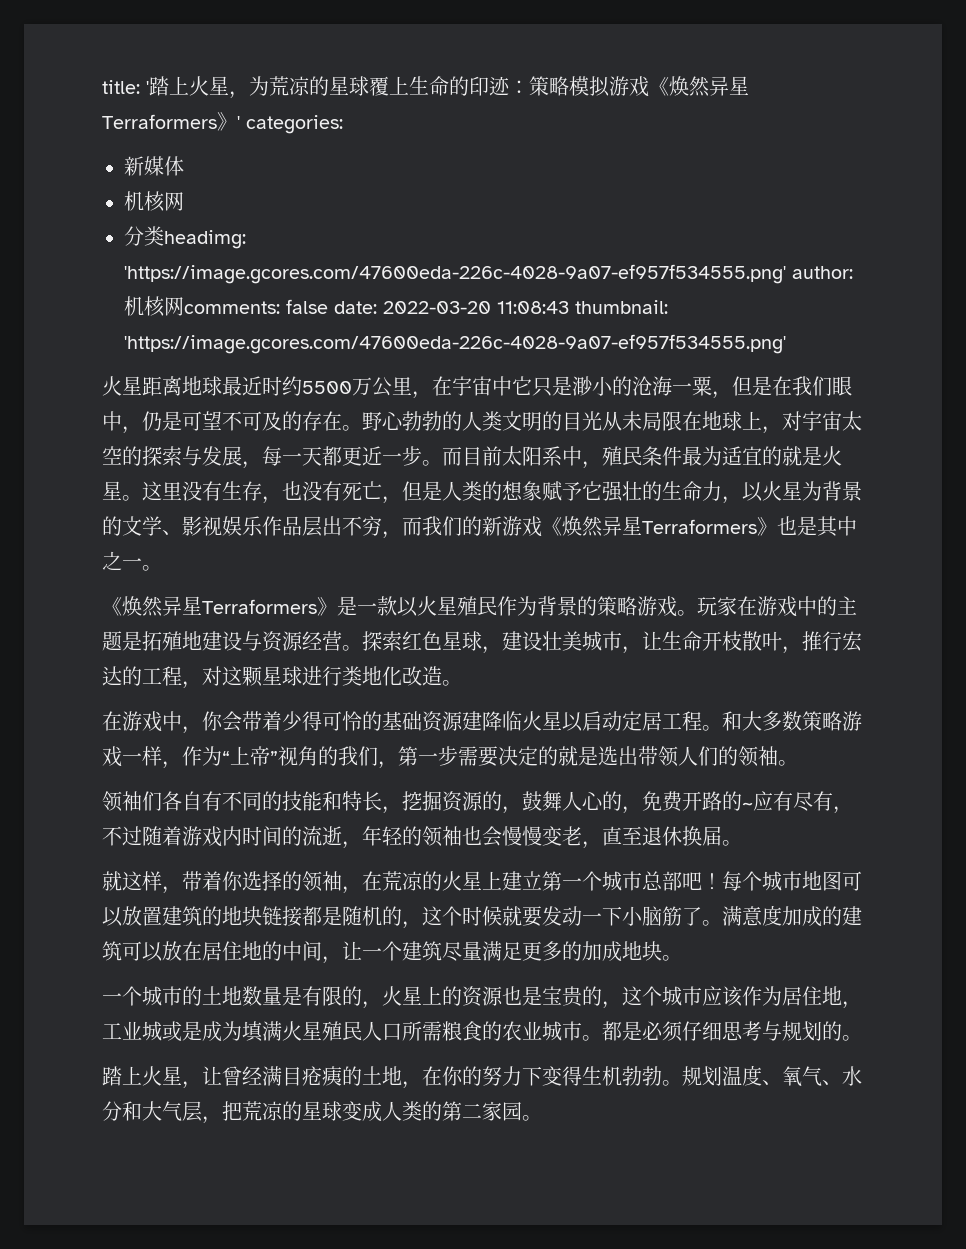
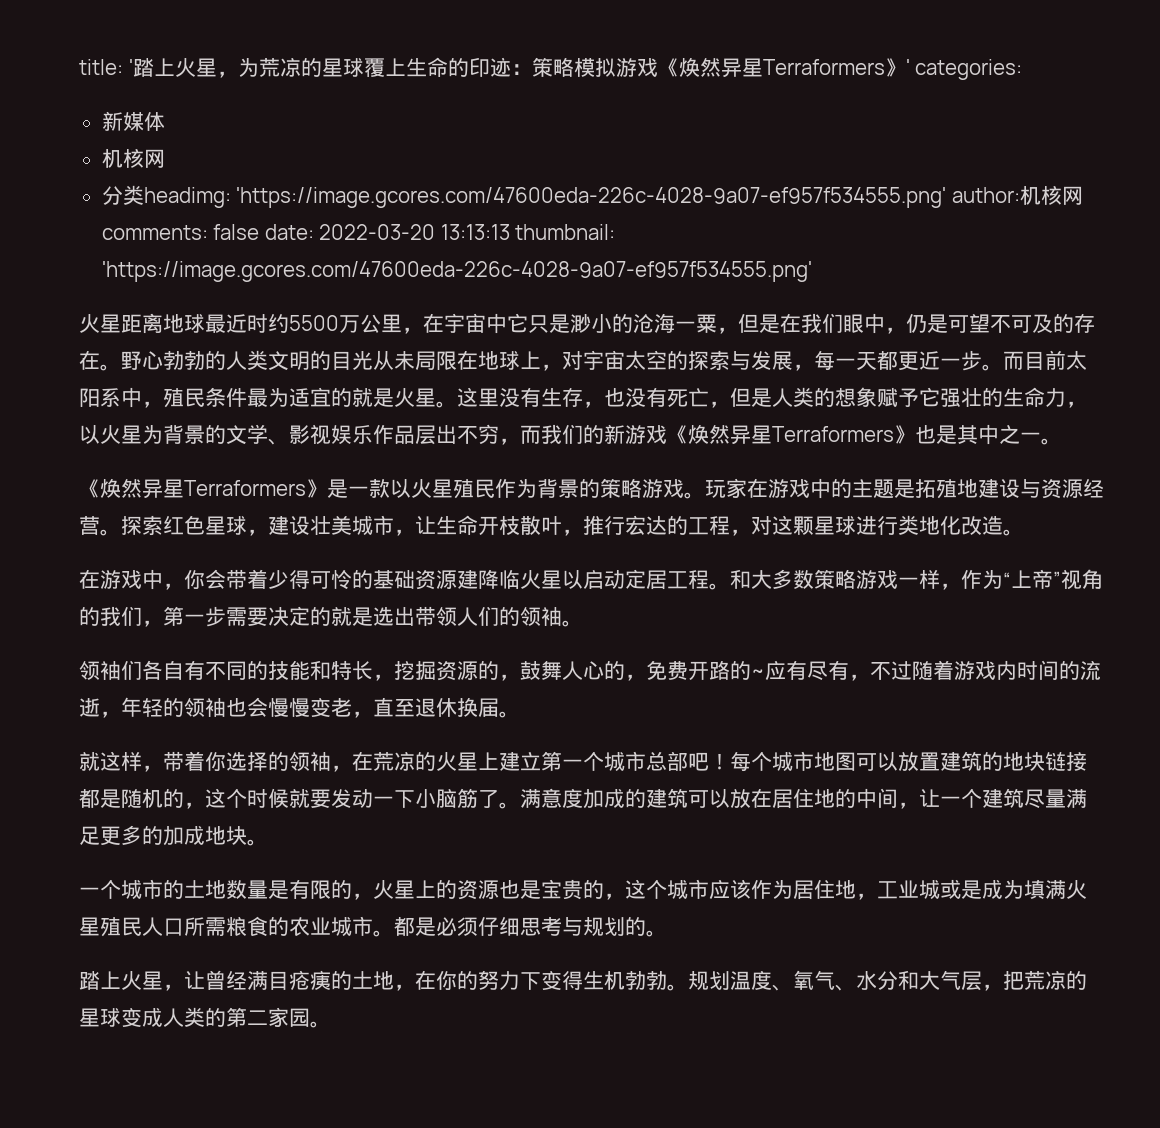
[497,301,569,314] 11:08:43 -> [440,224,510,240] 13:13:13

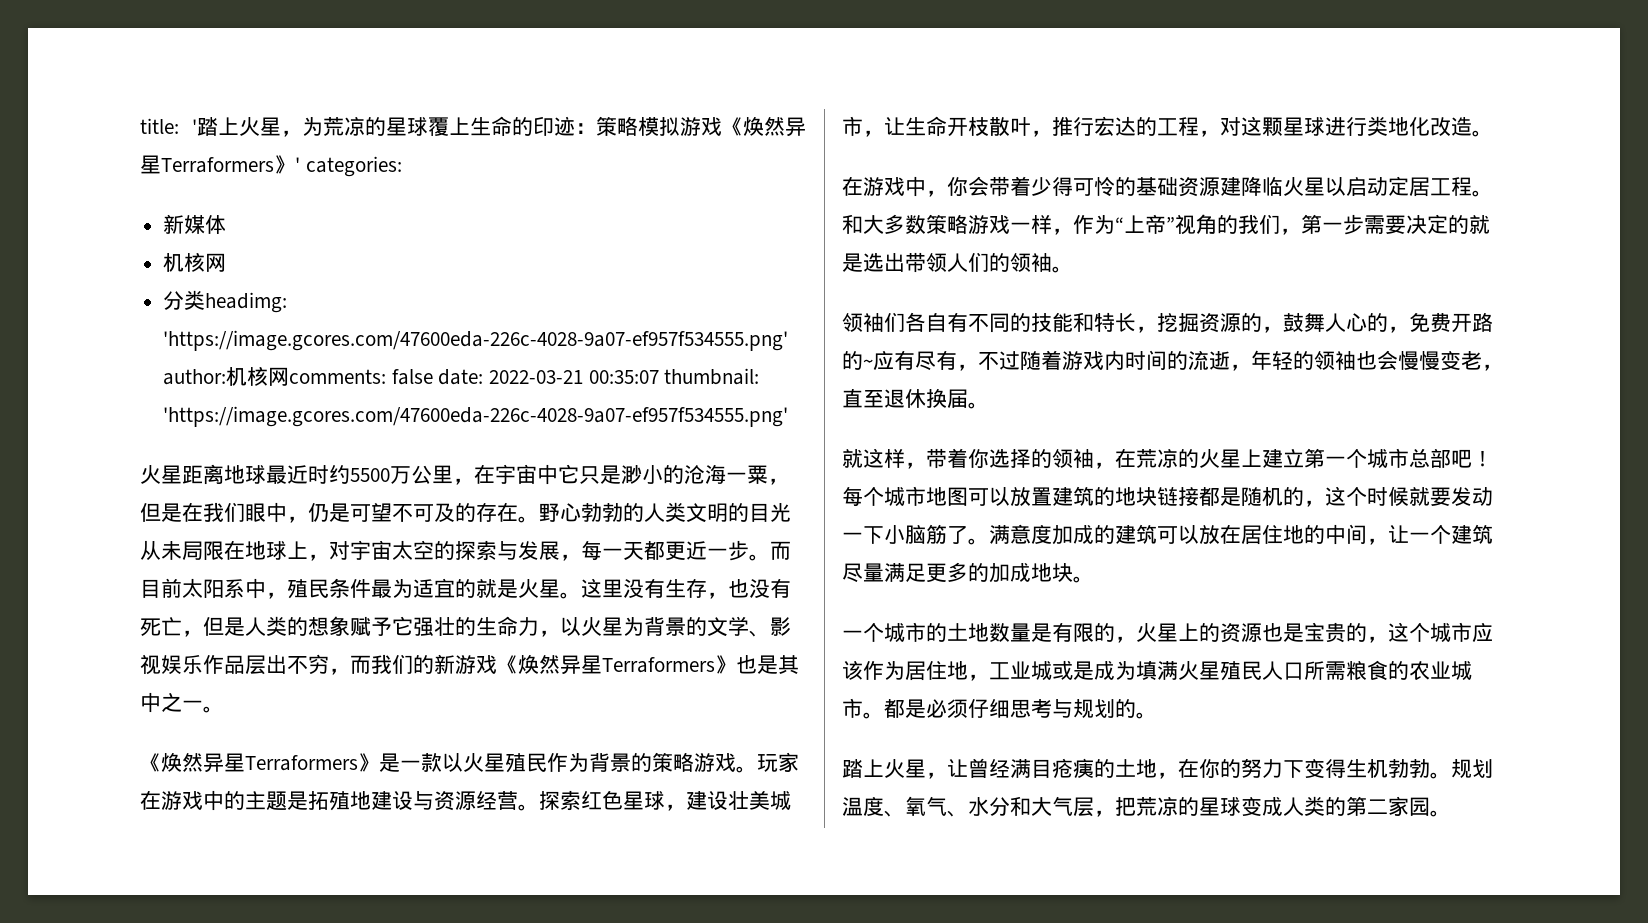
[319,224,510,240] 2022-03-20 13:13:13 -> [489,370,659,384] 2022-03-21 00:35:07

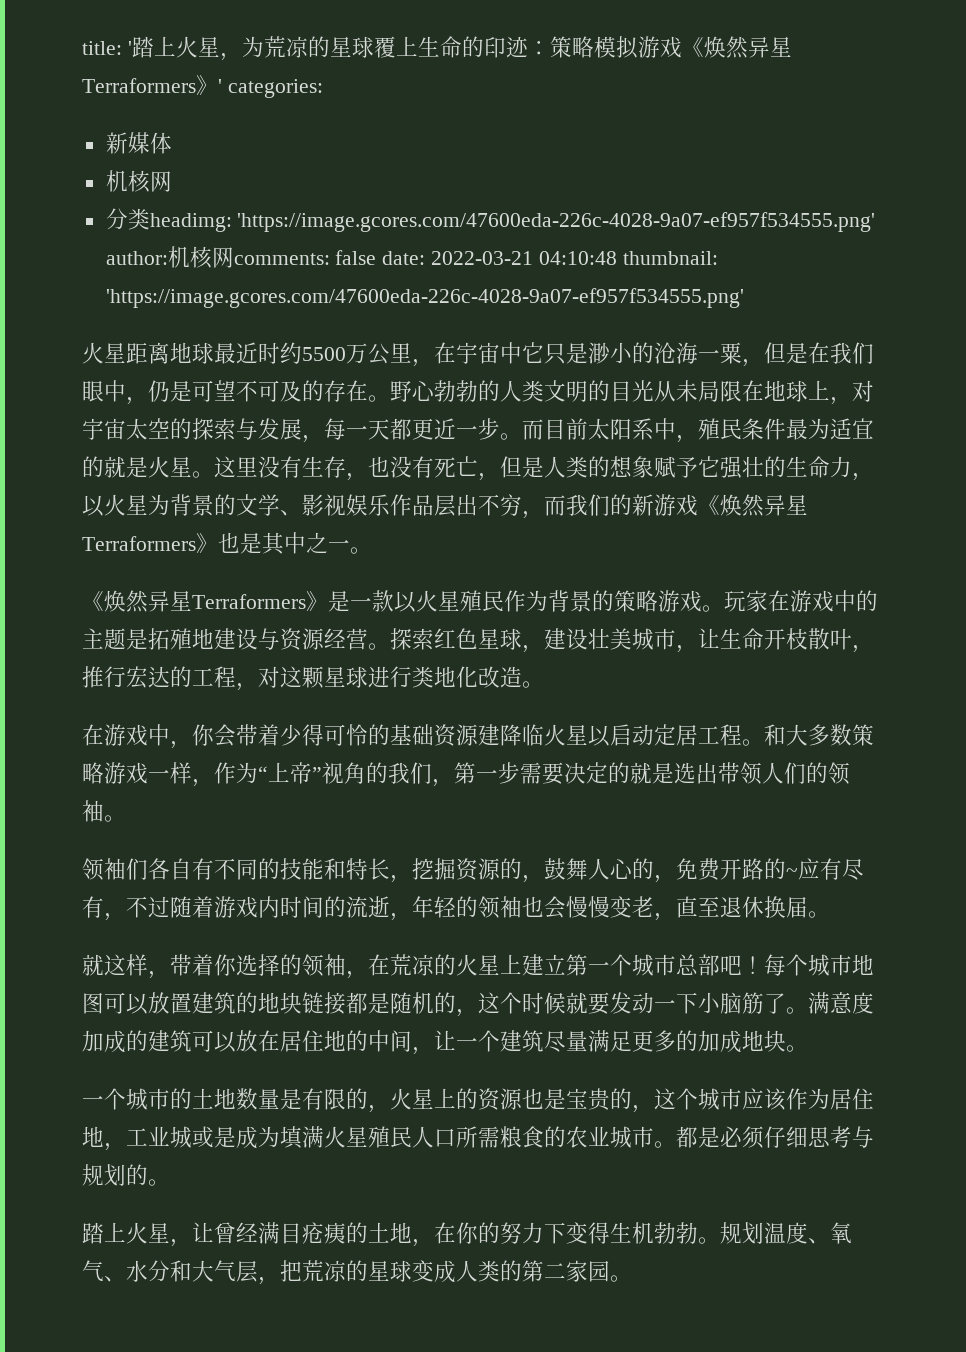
[588,370,659,384] 00:35:07 -> [538,251,617,265] 04:10:48

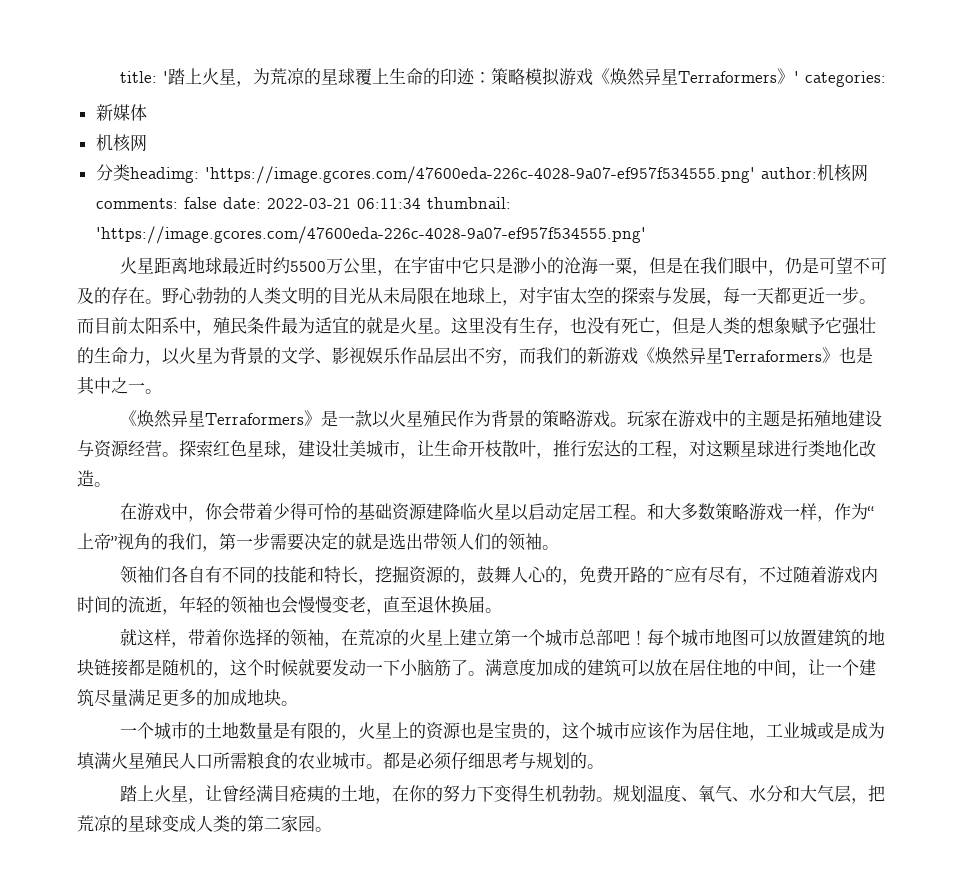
[538,251,617,265] 04:10:48 -> [356,198,421,209] 06:11:34

